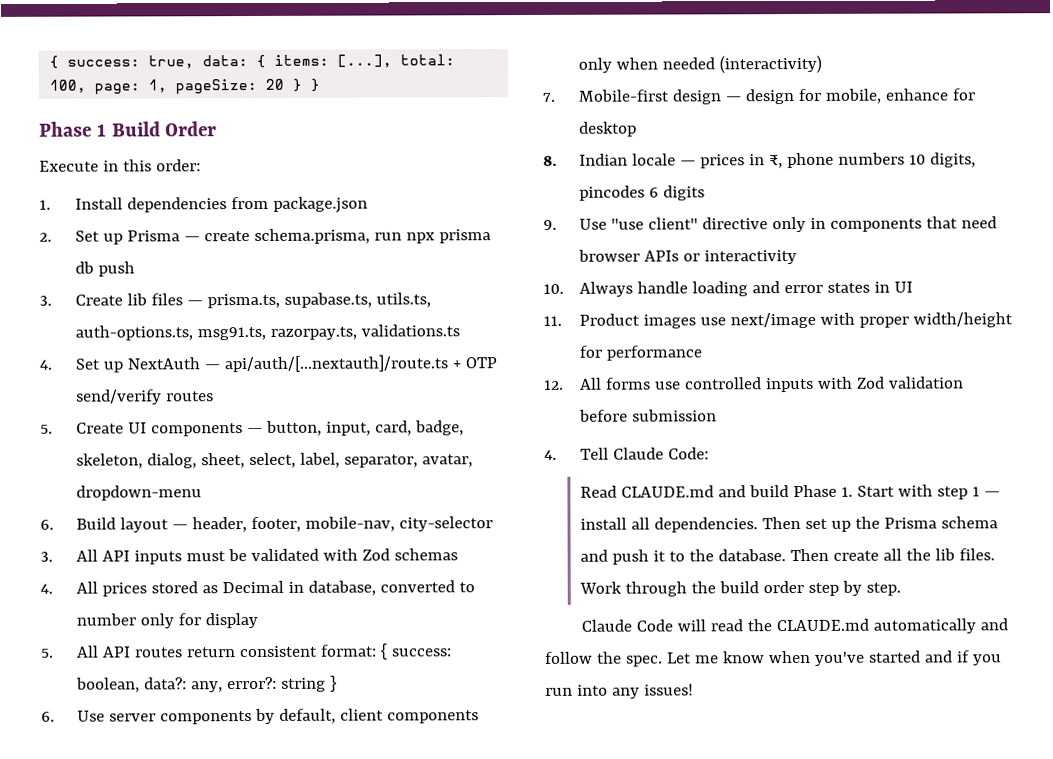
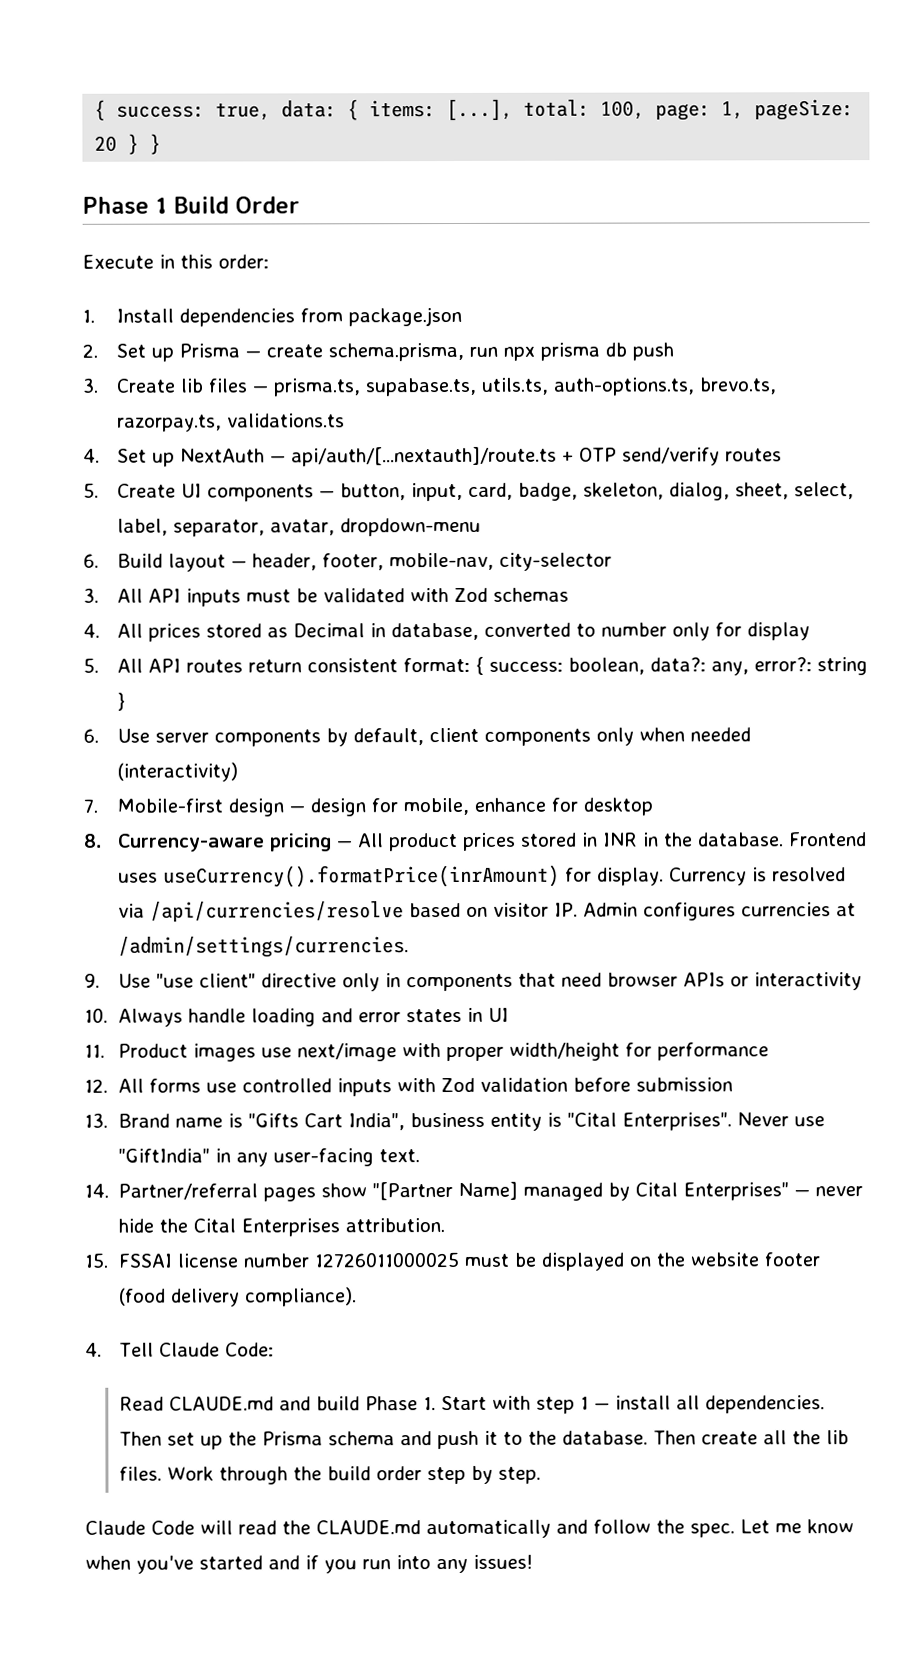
[196,326,266,341] msg91.ts, -> [699,377,778,395] brevo.ts,
[578,152,976,169] [578,185,705,201] Indian locale — prices in ₹, phone numbers 10 digits, pincodes 6 digits -> [118,832,868,852] [118,864,847,888] [118,901,857,922] [118,936,410,958] Currency-aware pricing — All product prices stored in INR in the database. Frontend uses useCurrency().formatPrice(inrAmount) for display. Currency is resolved via /api/currencies/resolve based on visitor IP. Admin configures currencies at /admin/settings/currencies.
(717, 415) none -> [84,1112,826,1131] [118,1148,421,1167] [84,1181,864,1202] [118,1218,446,1237] [84,1251,821,1271] [119,1287,358,1307] // 13. Brand name is "Gifts Cart India", business entity is "Cital Enterprises". Never use "GiftIndia" in any user-facing text. // 14. Partner/referral pages show "[Partner Name] managed by Cital Enterprises" — never hide the Cital Enterprises attribution. // 15. FSSAI license number 12726011000025 must be displayed on the website footer (food delivery compliance).

